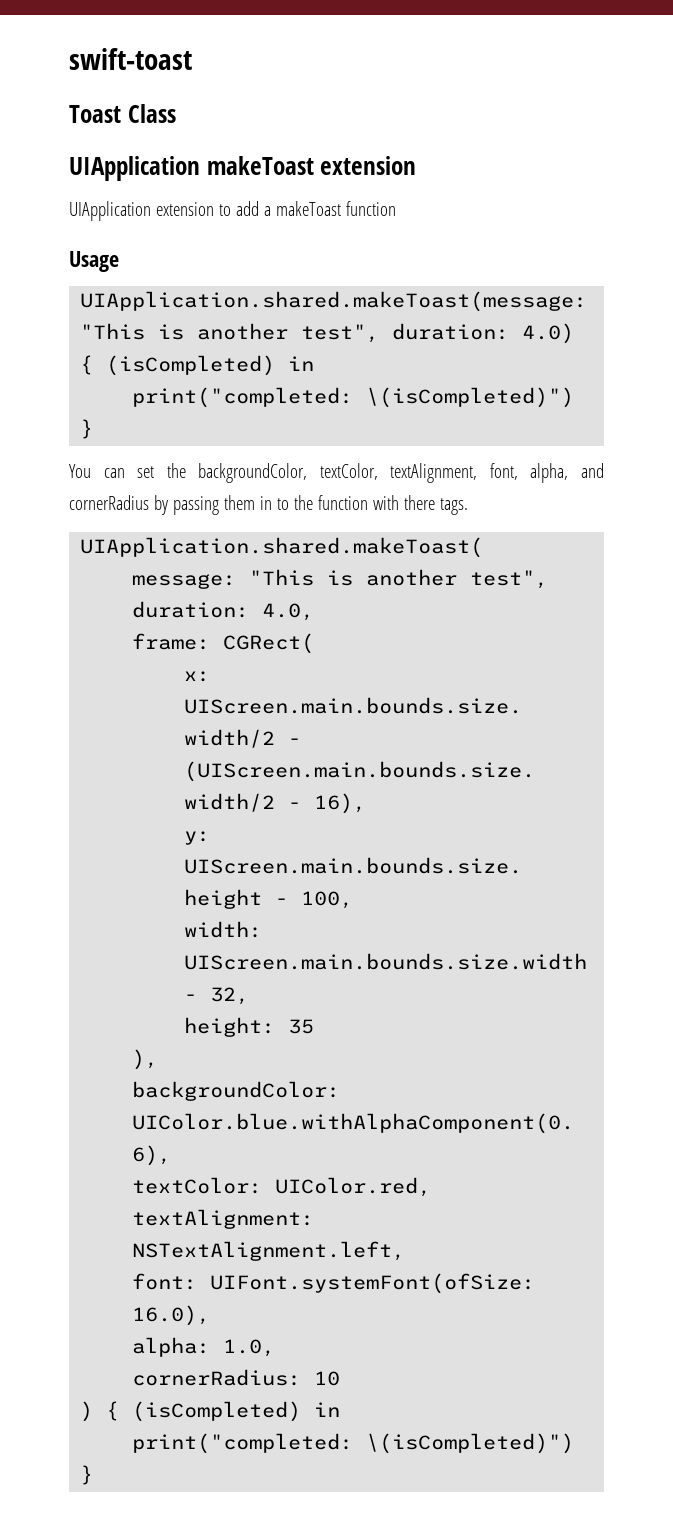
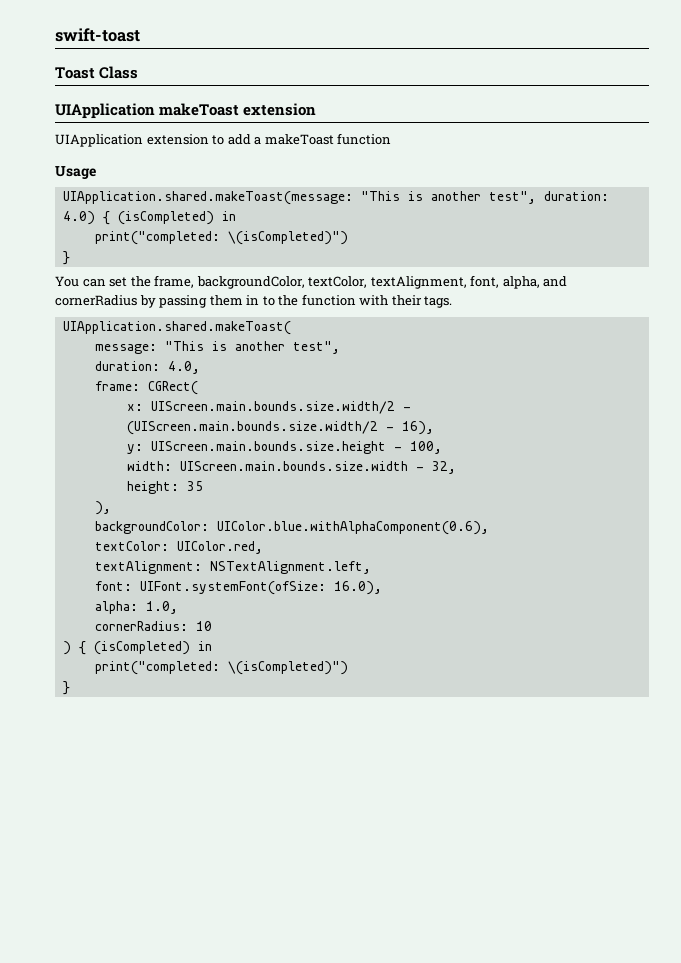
(186, 470) none -> [154,275,195,288] frame,
[403,495,435,510] there -> [391,295,422,306] their

